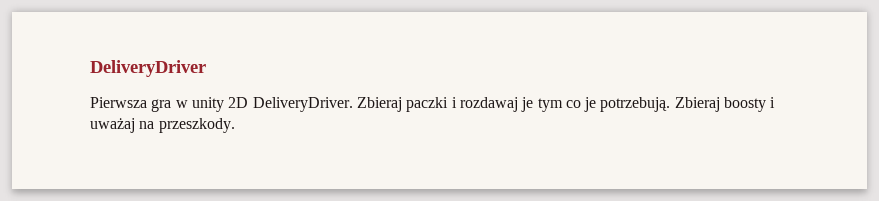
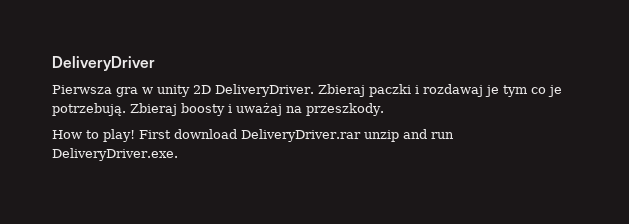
(235, 125) none -> [52,129,454,142] [52,148,178,161] // How to play! First download DeliveryDriver.rar unzip and run DeliveryDriver.exe.

